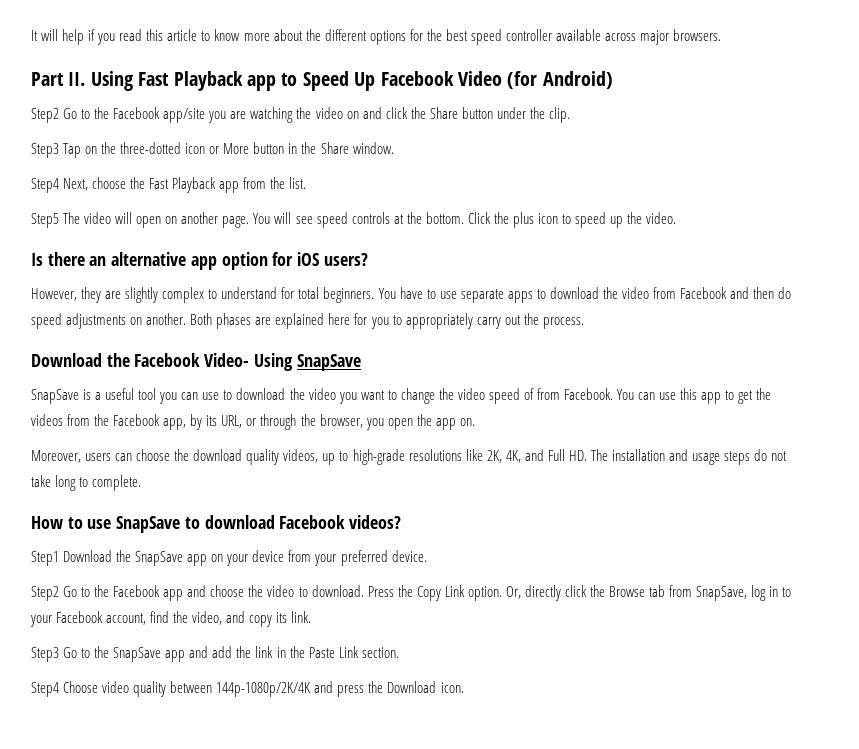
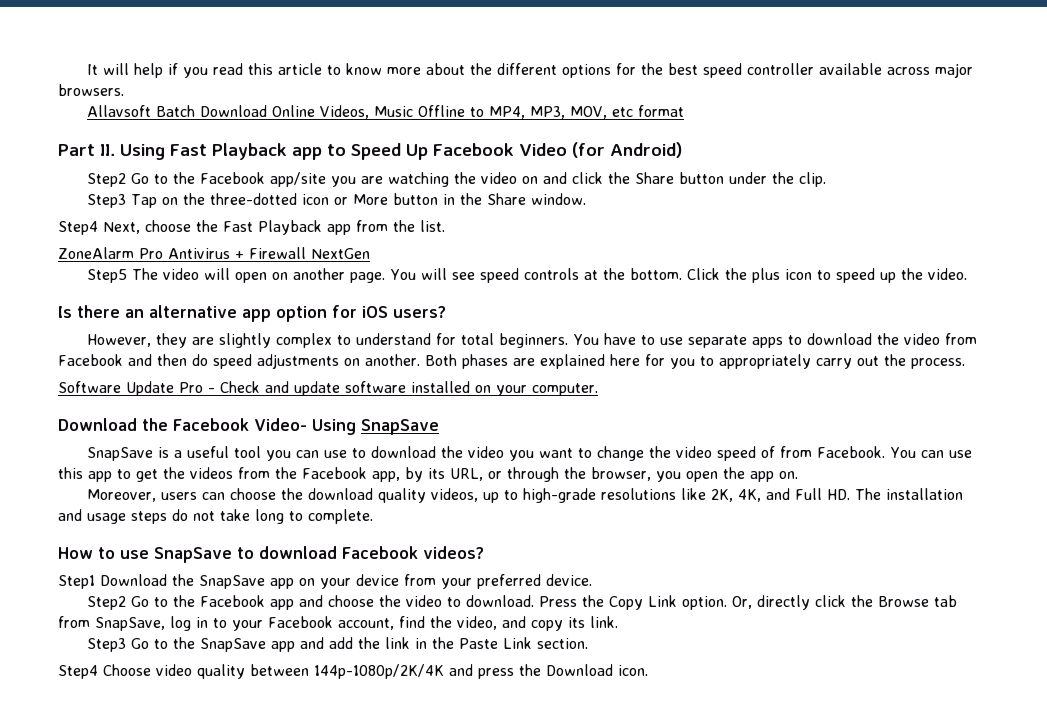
(722, 35) none -> [87,105,685,119] // Allavsoft Batch Download Online Videos, Music Offline to MP4, MP3, MOV, etc format
(307, 183) none -> [58,247,370,259] // ZoneAlarm Pro Antivirus + Firewall NextGen
(584, 323) none -> [58,381,598,396] // Software Update Pro - Check and update software installed on your computer.

